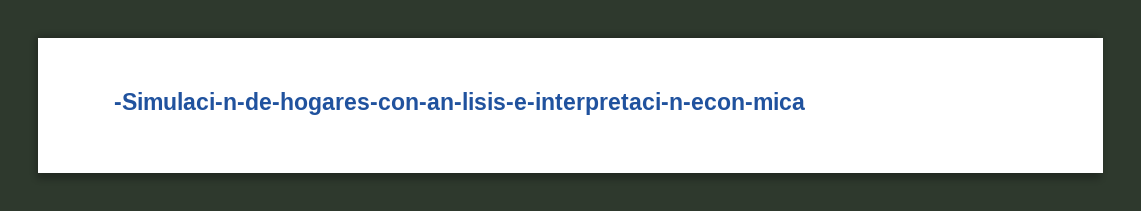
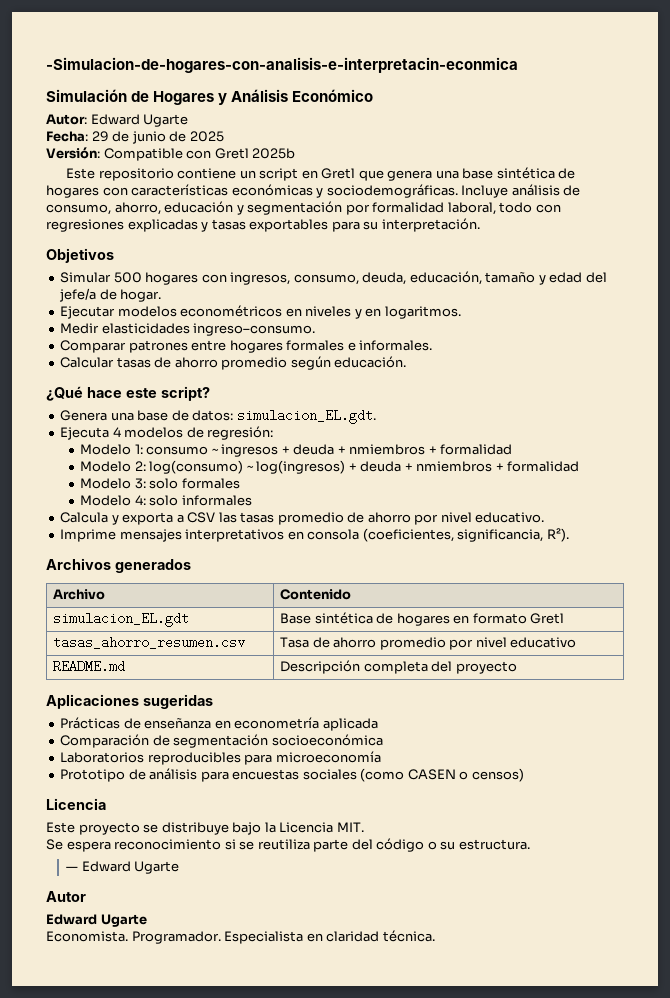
[114,92,805,115] -Simulaci-n-de-hogares-con-an-lisis-e-interpretaci-n-econ-mica -> [46,57,518,73] [46,89,374,105] [46,114,189,127] [46,131,224,144] [46,147,296,161] [66,167,576,181] [46,184,581,198] [46,201,561,215] [46,218,480,232] [46,248,114,263] [60,271,607,285] [59,288,162,302] [60,305,461,319] [60,323,316,336] [60,340,433,353] [60,356,407,370] [46,386,210,401] [60,409,376,424] [60,426,274,440] [80,444,513,457] [80,460,580,474] [80,478,240,489] [80,495,252,506] [60,512,545,525] [60,528,569,542] [46,558,191,573] [53,589,106,600] [280,589,352,600] [53,612,190,627] [280,612,565,626] [53,636,246,649] [280,637,577,650] [53,660,126,673] [280,660,517,674] [46,694,213,709] [60,717,378,731] [60,734,383,748] [60,751,381,765] [60,768,524,782] [46,798,106,810] [46,822,364,835] [46,838,530,852] [66,861,180,874] [46,891,86,902] [46,914,147,927] [46,930,435,944] -Simulacion-de-hogares-con-analisis-e-interpretacin-econmica // Simulación de Hogares y Análisis Económico // Autor: Edward Ugarte // Fecha: 29 de junio de 2025 // Versión: Compatible con Gretl 2025b // Este repositorio contiene un script en Gretl que genera una base sintética de hogares con características económicas y sociodemográficas. Incluye análisis de consumo, ahorro, educación y segmentación por formalidad laboral, todo con regresiones explicadas y tasas exportables para su interpretación. // Objetivos // Simular 500 hogares con ingresos, consumo, deuda, educación, tamaño y edad del jefe/a de hogar. // Ejecutar modelos econométricos en niveles y en logaritmos. // Medir elasticidades ingreso–consumo. // Comparar patrones entre hogares formales e informales. // Calcular tasas de ahorro promedio según educación. // ¿Qué hace este script? // Genera una base de datos: simulacion_EL.gdt. // Ejecuta 4 modelos de regresión: // Modelo 1: consumo ~ ingresos + deuda + nmiembros + formalidad // Modelo 2: log(consumo) ~ log(ingresos) + deuda + nmiembros + formalidad // Modelo 3: solo formales // Modelo 4: solo informales // Calcula y exporta a CSV las tasas promedio de ahorro por nivel educativo. // Imprime mensajes interpretativos en consola (coeficientes, significancia, R²). // Archivos generados // Archivo | Contenido // simulacion_EL.gdt | Base sintética de hogares en formato Gretl // tasas_ahorro_resumen.csv | Tasa de ahorro promedio por nivel educativo // README.md | Descripción completa del proyecto // Aplicaciones sugeridas // Prácticas de enseñanza en econometría aplicada // Comparación de segmentación socioeconómica // Laboratorios reproducibles para microeconomía // Prototipo de análisis para encuestas sociales (como CASEN o censos) // Licencia // Este proyecto se distribuye bajo la Licencia MIT. // Se espera reconocimiento si se reutiliza parte del código o su estructura. // — Edward Ugarte // Autor // Edward Ugarte // Economista. Programador. Especialista en claridad técnica.

